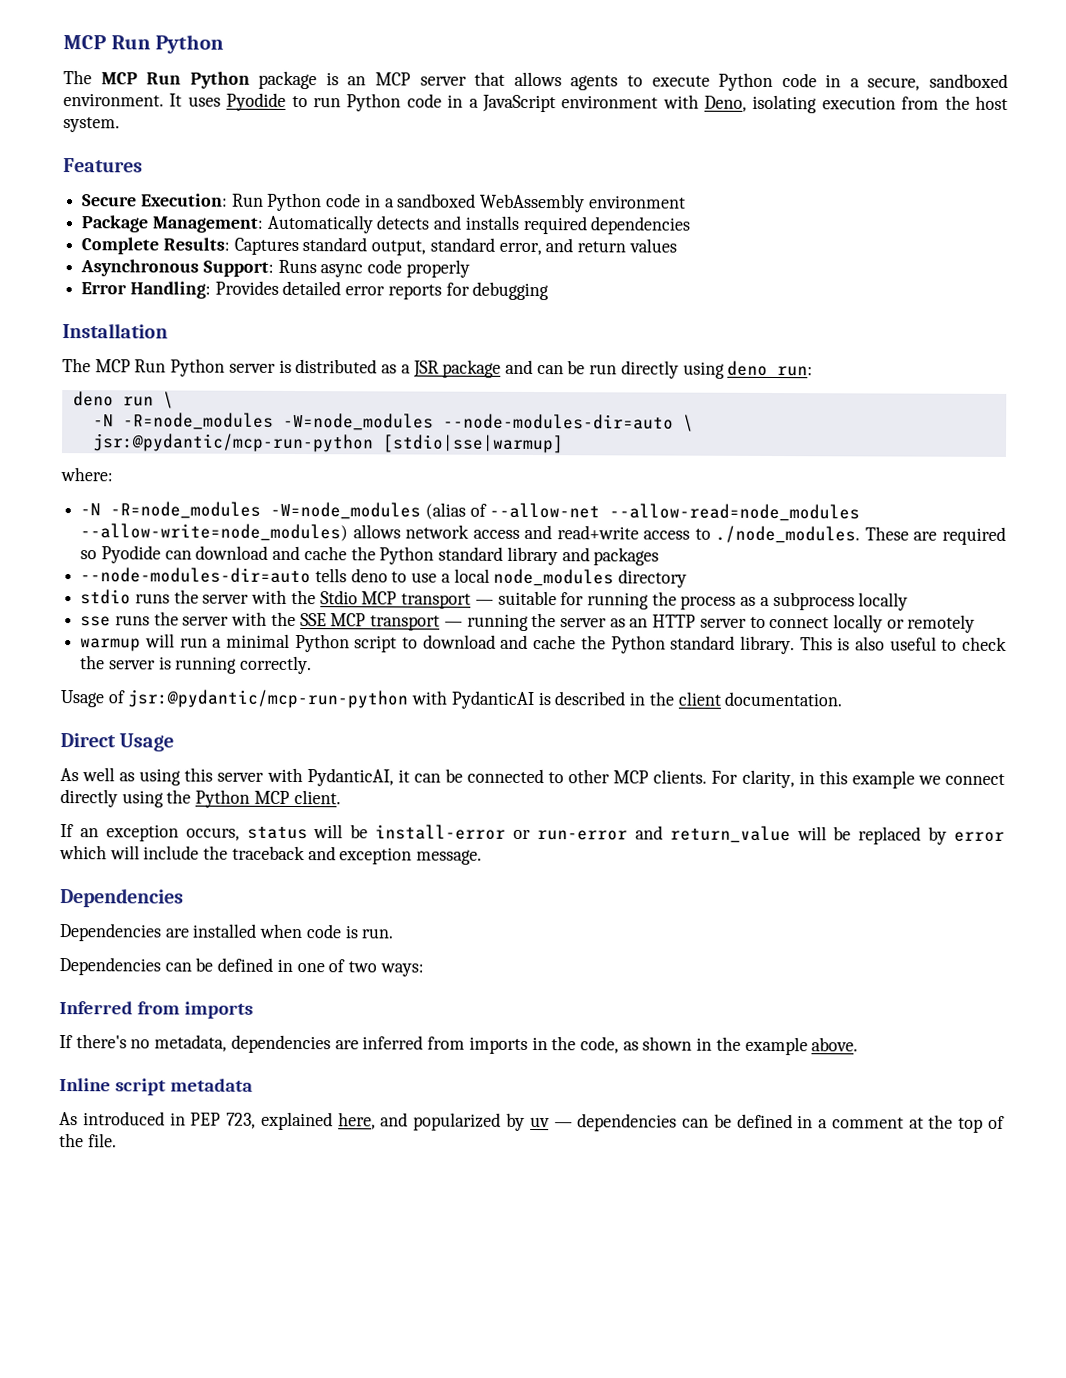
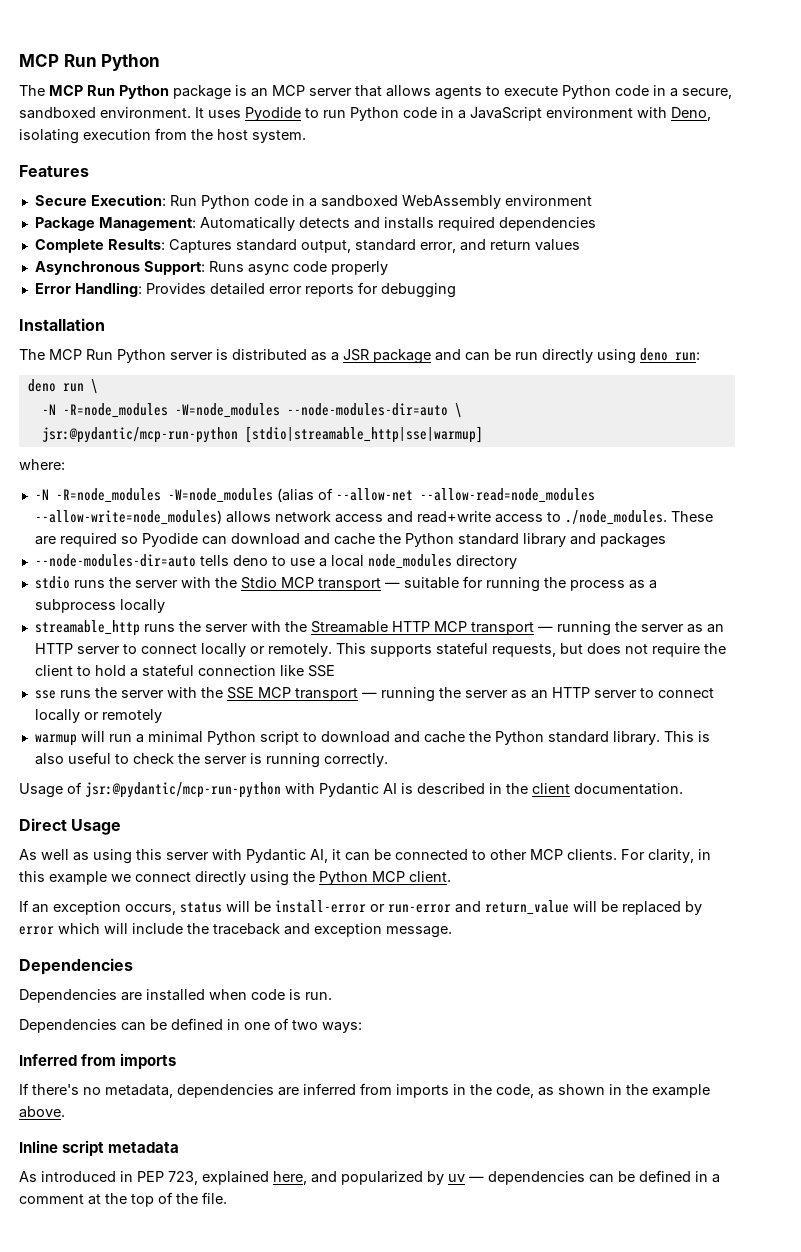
[381,434,564,454] [stdio|sse|warmup] -> [244,426,483,443] [stdio|streamable_http|sse|warmup]
(909, 601) none -> [34,620,724,636] [34,642,726,657] [34,664,335,677] // streamable_http runs the server with the Streamable HTTP MCP transport — running the server as an HTTP server to connect locally or remotely. This supports stateful requests, but does not require the client to hold a stateful connection like SSE
[450,690,534,710] PydanticAI -> [319,783,397,797] Pydantic AI
[306,768,394,787] PydanticAI, -> [246,849,328,863] Pydantic AI,

